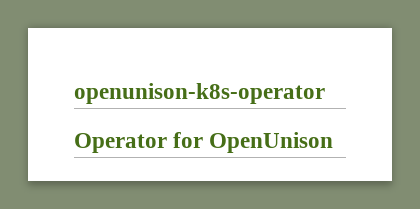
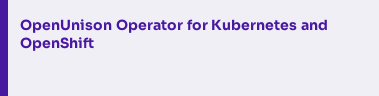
[74,83,325,104] openunison-k8s-operator // -> [20,19,112,33] OpenUnison
[209,132,334,153] OpenUnison -> [211,19,329,31] [20,37,94,51] Kubernetes and OpenShift

